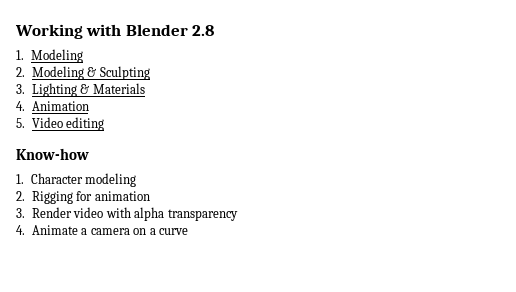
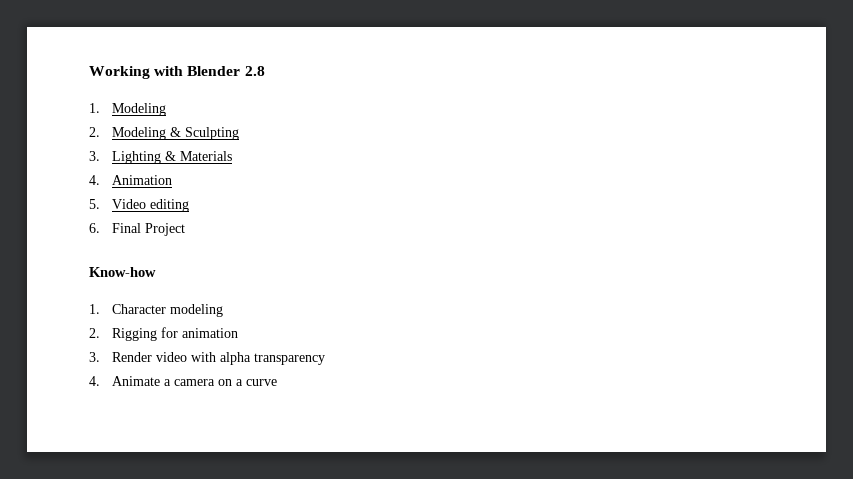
(105, 124) none -> [89,223,185,236] // 6. Final Project

